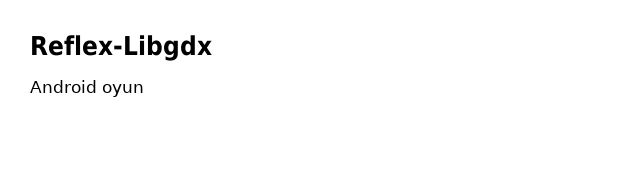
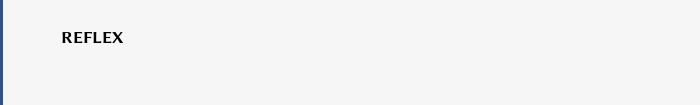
[30,35,212,61] [30,80,144,97] Reflex-Libgdx // Android oyun -> [61,31,124,44] REFLEX

